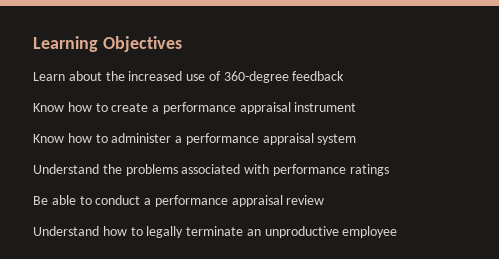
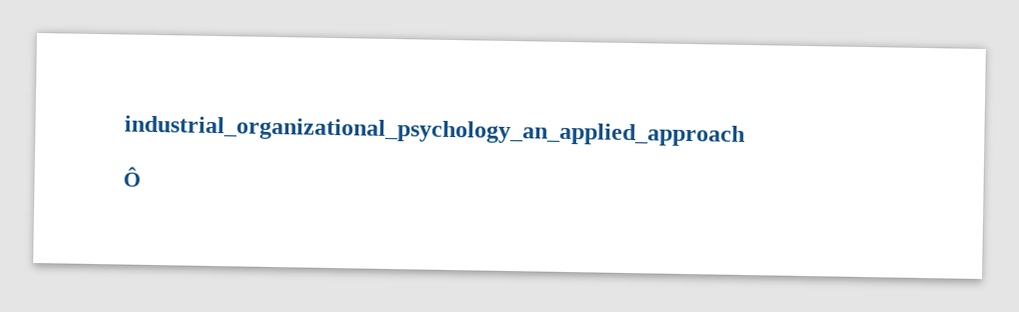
[33,36,182,52] [33,71,345,83] [33,102,357,114] [33,133,357,145] [33,164,389,176] [33,195,325,207] [33,226,398,238] Learning Objectives // Learn about the increased use of 360-degree feedback // Know how to create a performance appraisal instrument // Know how to administer a performance appraisal system // Understand the problems associated with performance ratings // Be able to conduct a performance appraisal review // Understand how to legally terminate an unproductive employee -> [124,115,745,147] [123,166,141,187] industrial_organizational_psychology_an_applied_approach // Ô

